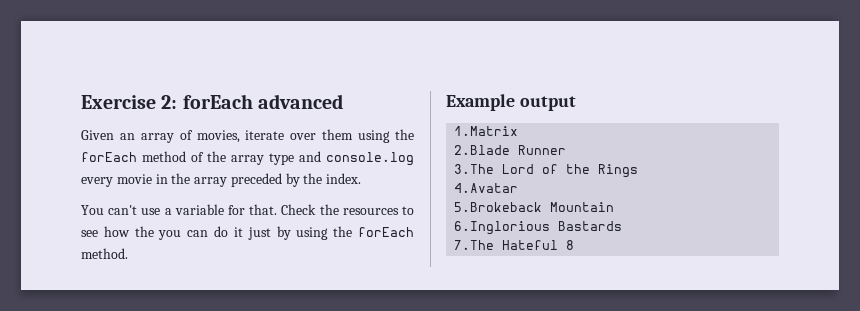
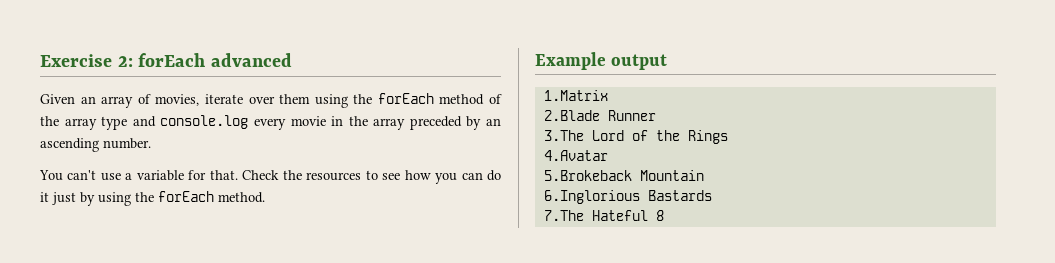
[303,173,362,184] the index. -> [485,118,501,126] [40,138,151,152] an ascending number.
[134,226,154,237] the -> (431, 175) none

